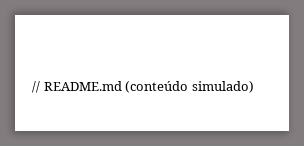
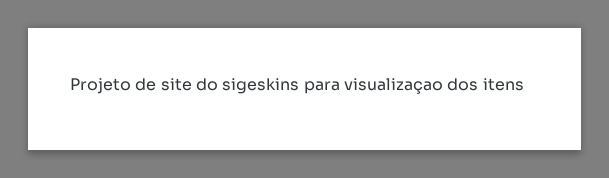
[32,81,254,93] // README.md (conteúdo simulado) -> [70,78,524,94] Projeto de site do sigeskins para visualizaçao dos itens

